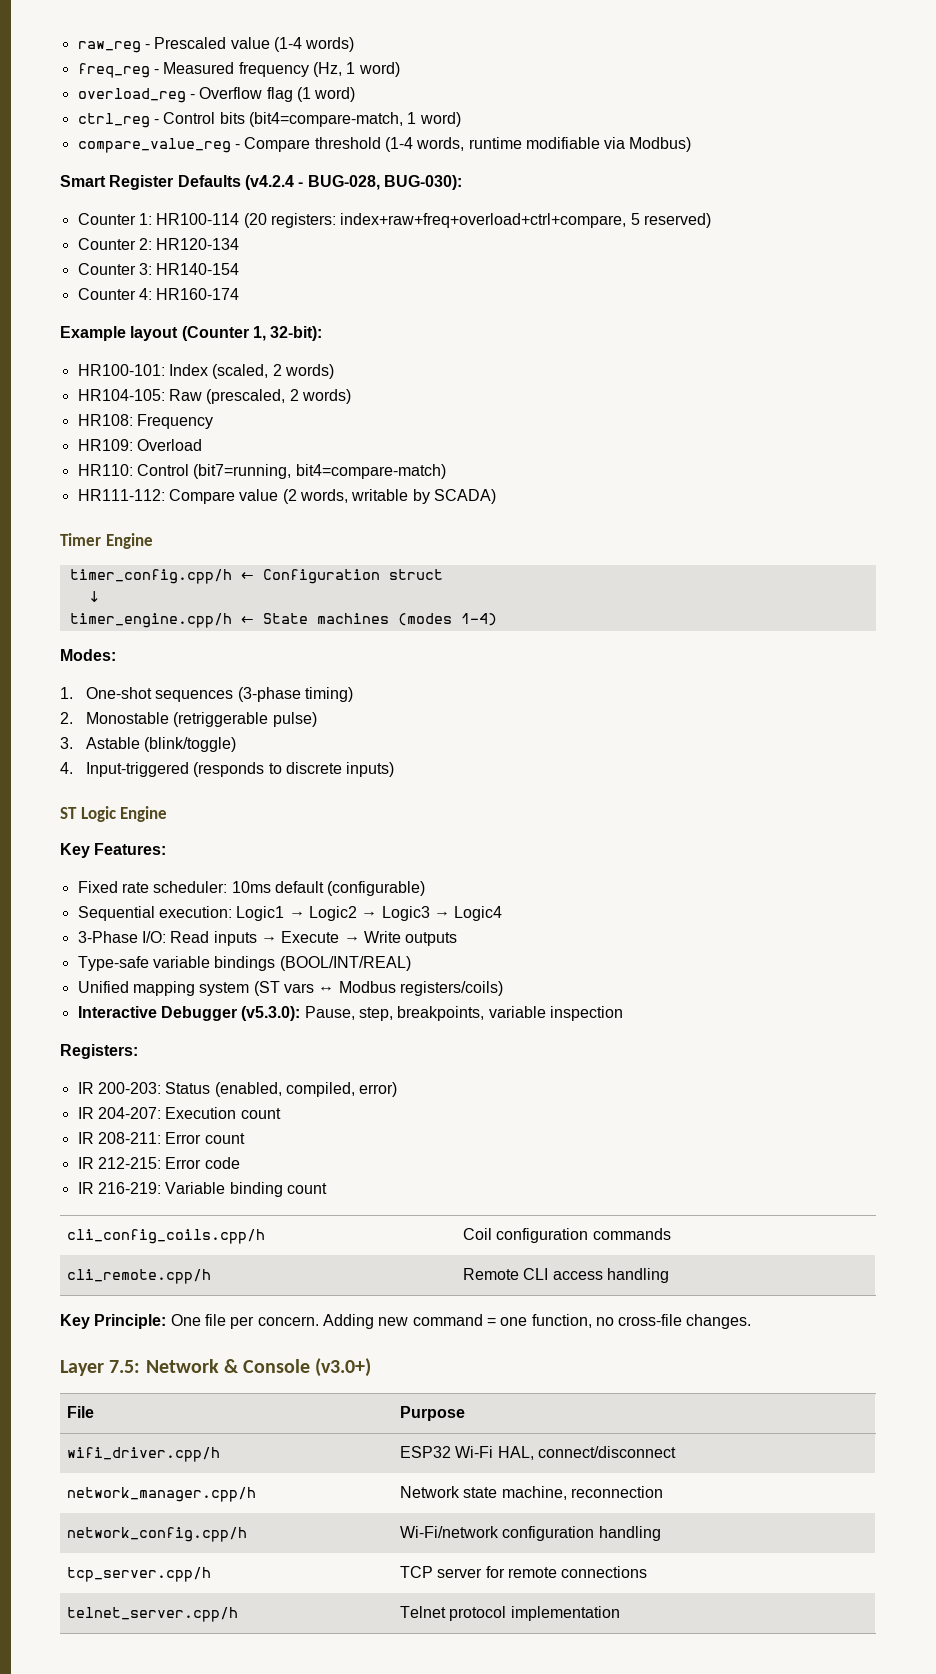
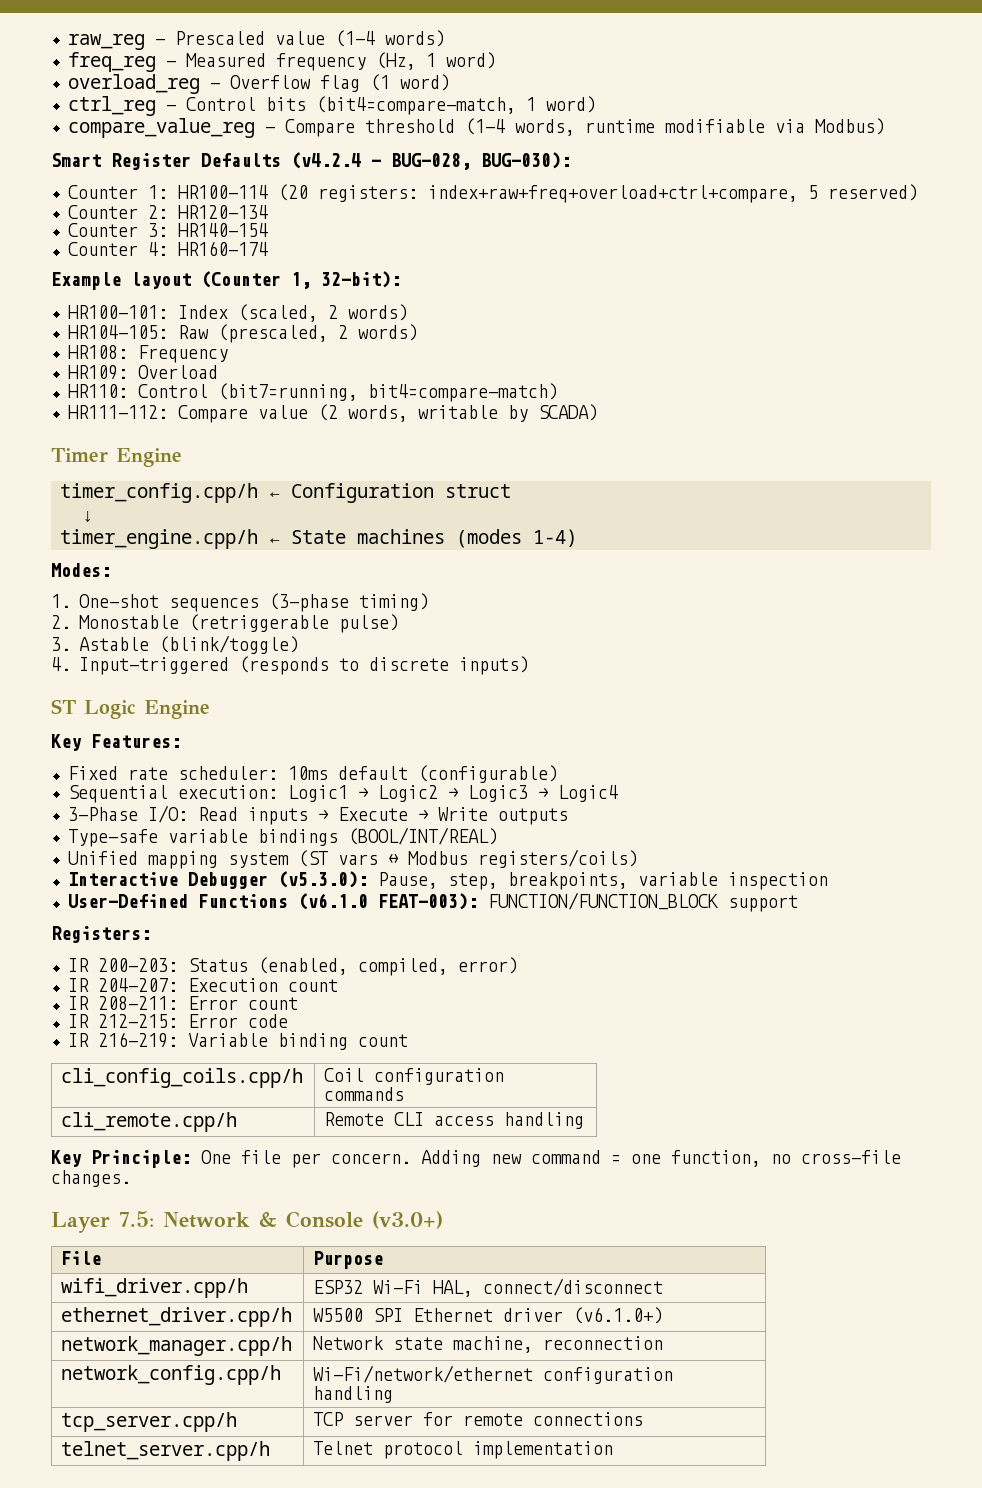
(623, 1013) none -> [67,892,798,912] // User-Defined Functions (v6.1.0 FEAT-003): FUNCTION/FUNCTION_BLOCK support
(676, 1452) none -> [61,1307,293,1327] [313,1307,664,1324] // ethernet_driver.cpp/h | W5500 SPI Ethernet driver (v6.1.0+)
[400,1526,500,1538] Wi-Fi/network -> [313,1365,534,1383] Wi-Fi/network/ethernet

